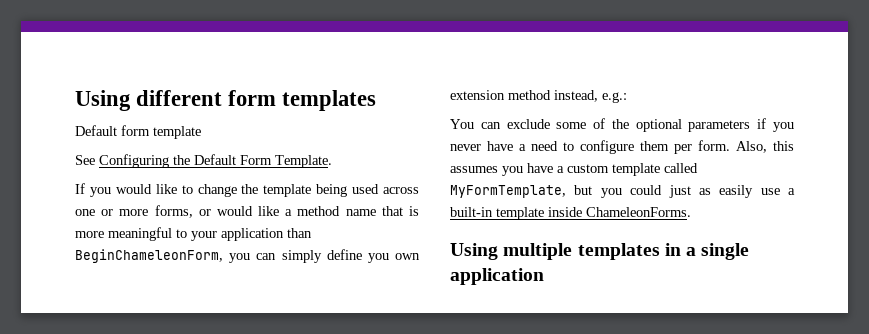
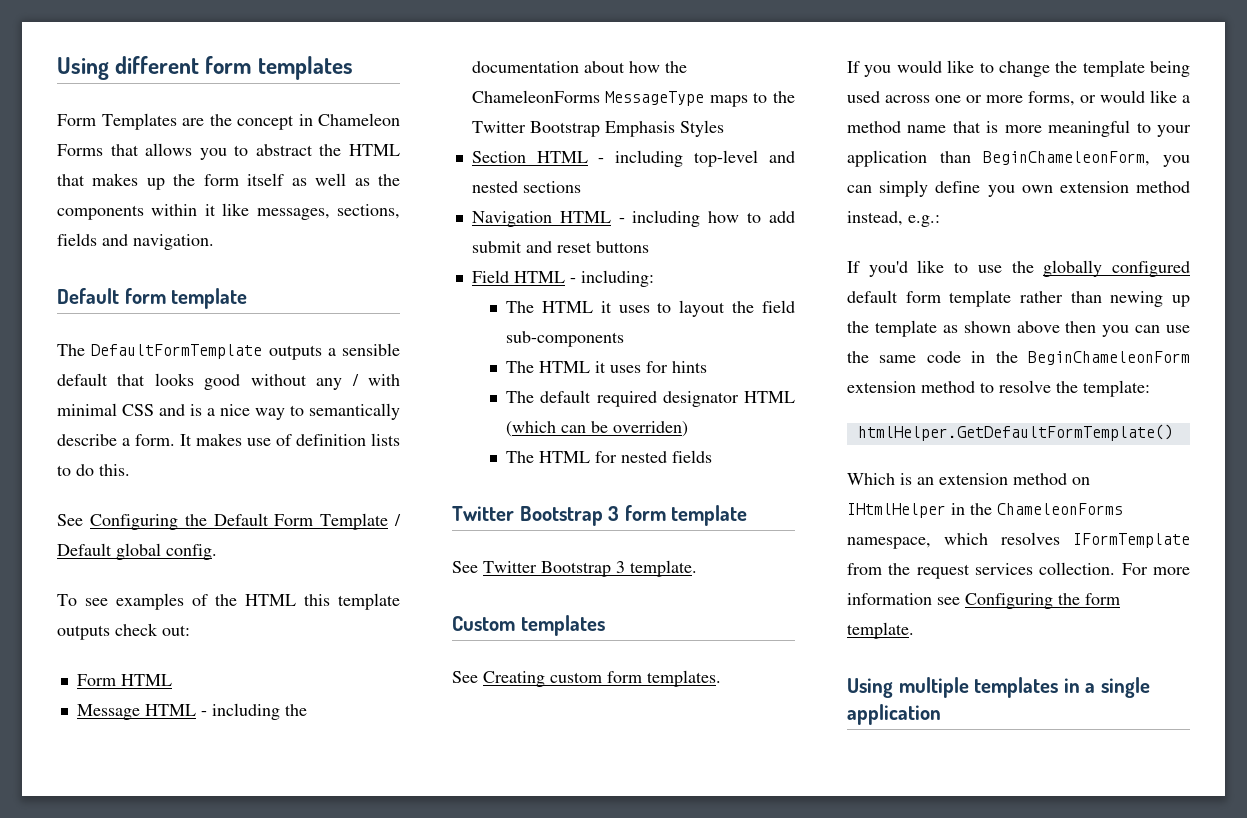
[75,125,201,139] Default form template -> [57,113,400,130] [57,143,400,160] [57,173,401,190] [57,203,400,220] [57,233,214,250] [57,288,248,309] [57,343,400,360] [57,373,400,390] [57,403,400,420] [57,433,400,446] [57,464,130,476] Form Templates are the concept in Chameleon Forms that allows you to abstract the HTML that makes up the form itself as well as the components within it like messages, sections, fields and navigation. // Default form template // The DefaultFormTemplate outputs a sensible default that looks good without any / with minimal CSS and is a nice way to semantically describe a form. It makes use of definition lists to do this.
[275,155,332,168] Template. -> [320,513,401,530] [57,543,217,560] [57,593,400,610] [57,623,190,640] [76,674,172,686] [76,703,307,720] [471,61,687,73] [471,90,795,107] [471,120,724,137] [471,150,795,167] [471,181,581,193] [471,210,795,227] [471,241,649,253] [471,270,654,287] [506,300,795,317] [506,331,625,347] [506,361,708,373] [506,390,795,407] [506,421,689,437] [506,450,713,463] [452,505,748,526] [452,560,697,577] [452,615,605,636] [452,670,721,687] Template / Default global config. // To see examples of the HTML this template outputs check out: // Form HTML // Message HTML - including the documentation about how the ChameleonForms MessageType maps to the Twitter Bootstrap Emphasis Styles // Section HTML - including top-level and nested sections // Navigation HTML - including how to add submit and reset buttons // Field HTML - including: // The HTML it uses to layout the field sub-components // The HTML it uses for hints // The default required designator HTML (which can be overriden) // The HTML for nested fields // Twitter Bootstrap 3 form template // See Twitter Bootstrap 3 template. // Custom templates // See Creating custom form templates.
[450,118,794,132] [450,140,794,154] [450,163,698,176] [450,185,795,198] [450,207,691,220] You can exclude some of the optional parameters if you never have a need to configure them per form. Also, this assumes you have a custom template called MyFormTemplate, but you could just as easily use a built-in template inside ChameleonForms. -> [847,260,1190,277] [847,290,1190,307] [847,320,1190,337] [847,351,1190,365] [847,380,1150,397] [857,424,1173,441] [847,473,1090,485] [847,503,1123,518] [847,532,1190,549] [847,562,1190,579] [847,593,1120,609] [847,622,914,639] If you'd like to use the globally configured default form template rather than newing up the template as shown above then you can use the same code in the BeginChameleonForm extension method to resolve the template: // htmlHelper.GetDefaultFormTemplate() // Which is an extension method on IHtmlHelper in the ChameleonForms namespace, which resolves IFormTemplate from the request services collection. For more information see Configuring the form template.

